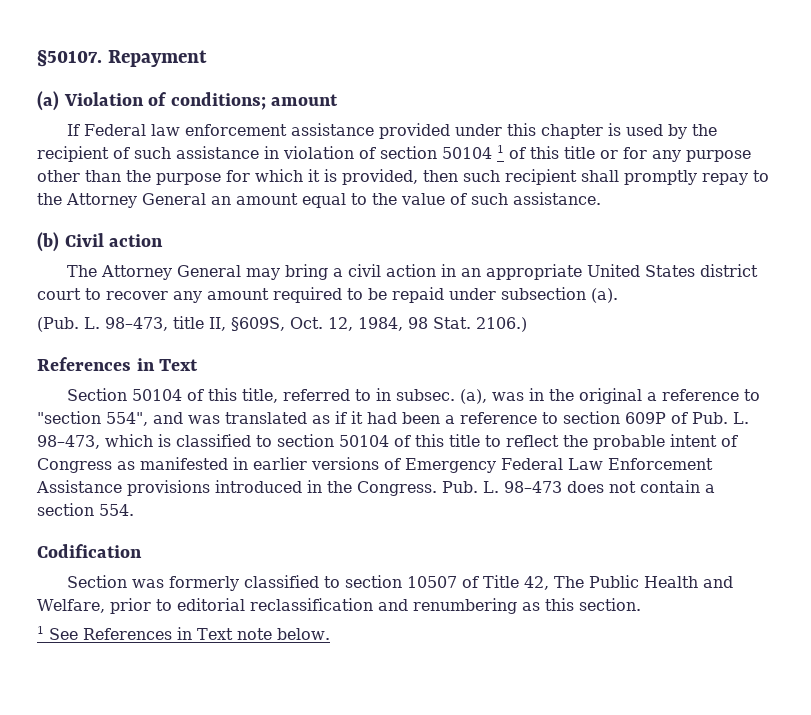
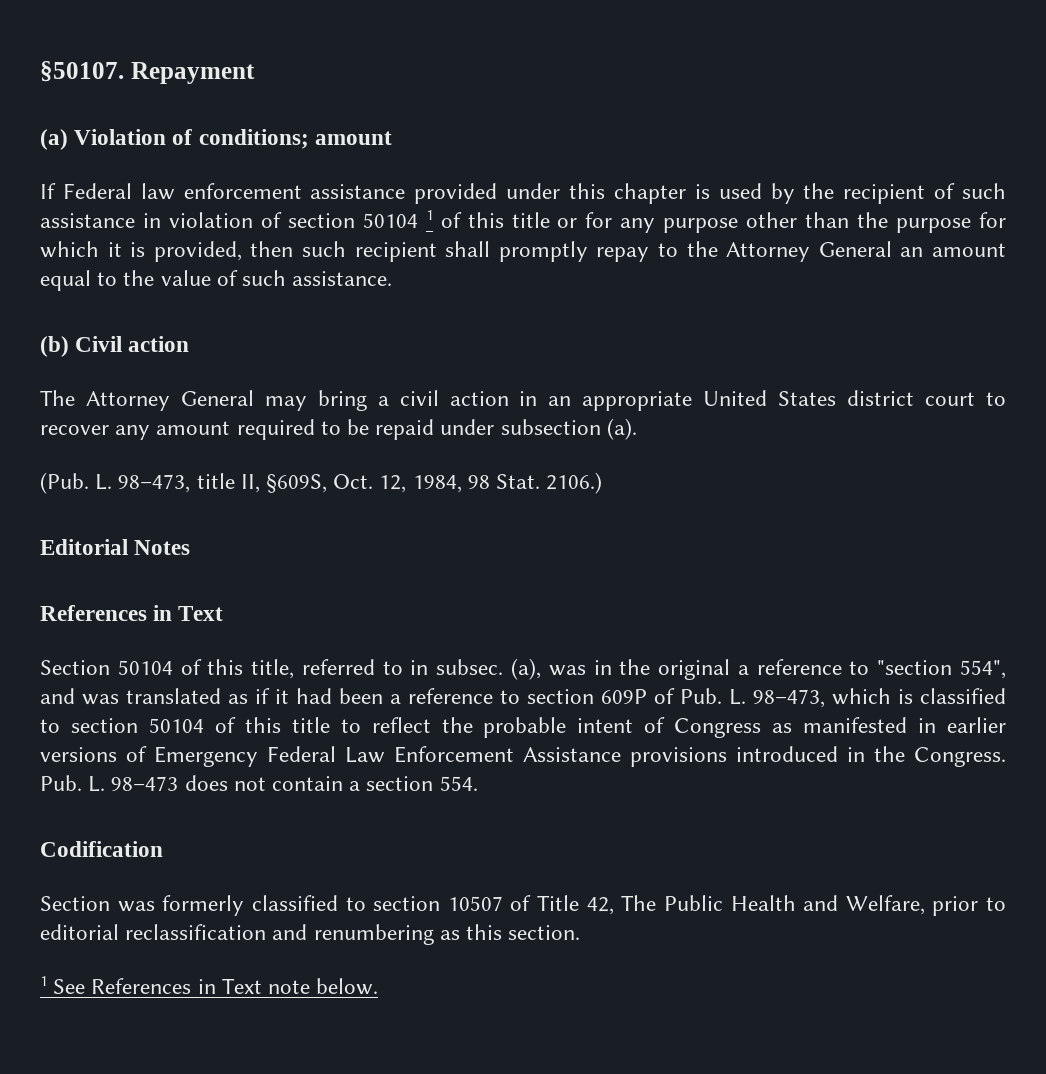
(527, 324) none -> [40,539,191,555] // Editorial Notes

